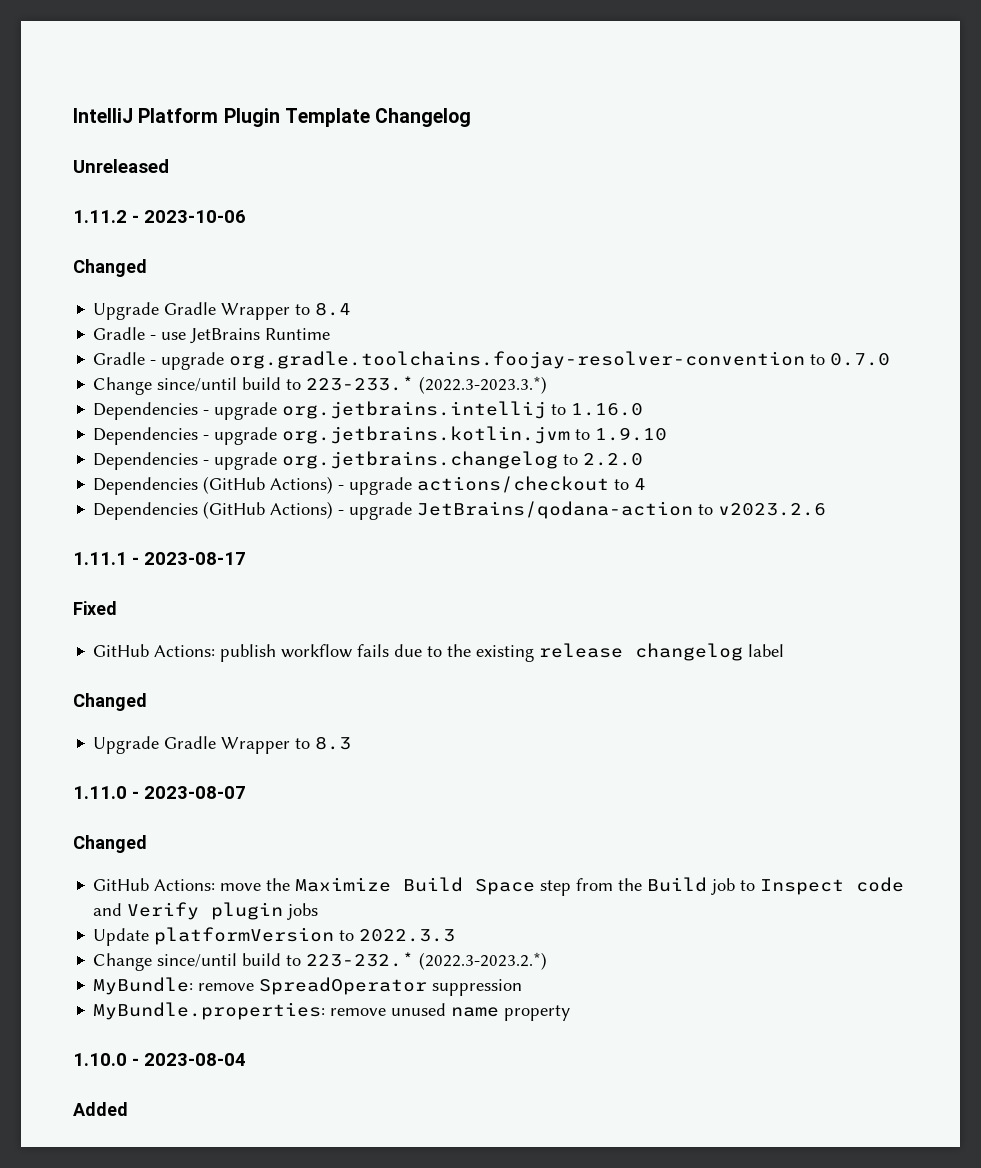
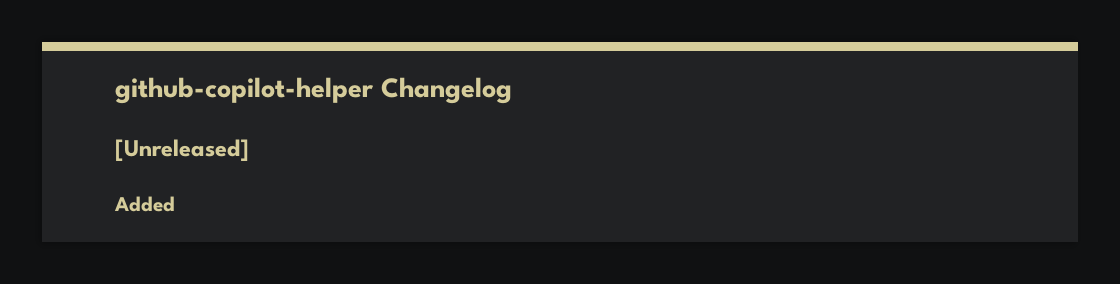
[73,108,472,127] [73,159,169,173] [73,210,246,223] [73,259,147,277] [93,302,352,320] [93,327,331,344] [93,351,891,370] [93,376,548,395] [93,401,644,420] [93,426,668,445] [93,451,644,470] [93,476,647,495] [93,501,827,520] [73,552,246,565] [73,601,117,615] [93,643,785,662] [73,693,147,711] [93,736,352,754] [73,786,246,799] [73,835,147,853] [93,877,905,896] [93,902,319,920] [93,927,456,946] [93,952,548,971] [93,977,523,996] [93,1002,571,1021] [73,1053,246,1066] IntelliJ Platform Plugin Template Changelog // Unreleased // 1.11.2 - 2023-10-06 // Changed // Upgrade Gradle Wrapper to 8.4 // Gradle - use JetBrains Runtime // Gradle - upgrade org.gradle.toolchains.foojay-resolver-convention to 0.7.0 // Change since/until build to 223-233.* (2022.3-2023.3.*) // Dependencies - upgrade org.jetbrains.intellij to 1.16.0 // Dependencies - upgrade org.jetbrains.kotlin.jvm to 1.9.10 // Dependencies - upgrade org.jetbrains.changelog to 2.2.0 // Dependencies (GitHub Actions) - upgrade actions/checkout to 4 // Dependencies (GitHub Actions) - upgrade JetBrains/qodana-action to v2023.2.6 // 1.11.1 - 2023-08-17 // Fixed // GitHub Actions: publish workflow fails due to the existing release changelog label // Changed // Upgrade Gradle Wrapper to 8.3 // 1.11.0 - 2023-08-07 // Changed // GitHub Actions: move the Maximize Build Space step from the Build job to Inspect code and Verify plugin jobs // Update platformVersion to 2022.3.3 // Change since/until build to 223-232.* (2022.3-2023.2.*) // MyBundle: remove SpreadOperator suppression // MyBundle.properties: remove unused name property // 1.10.0 - 2023-08-04 -> [115,77,512,104] [115,139,249,161] github-copilot-helper Changelog // [Unreleased]

